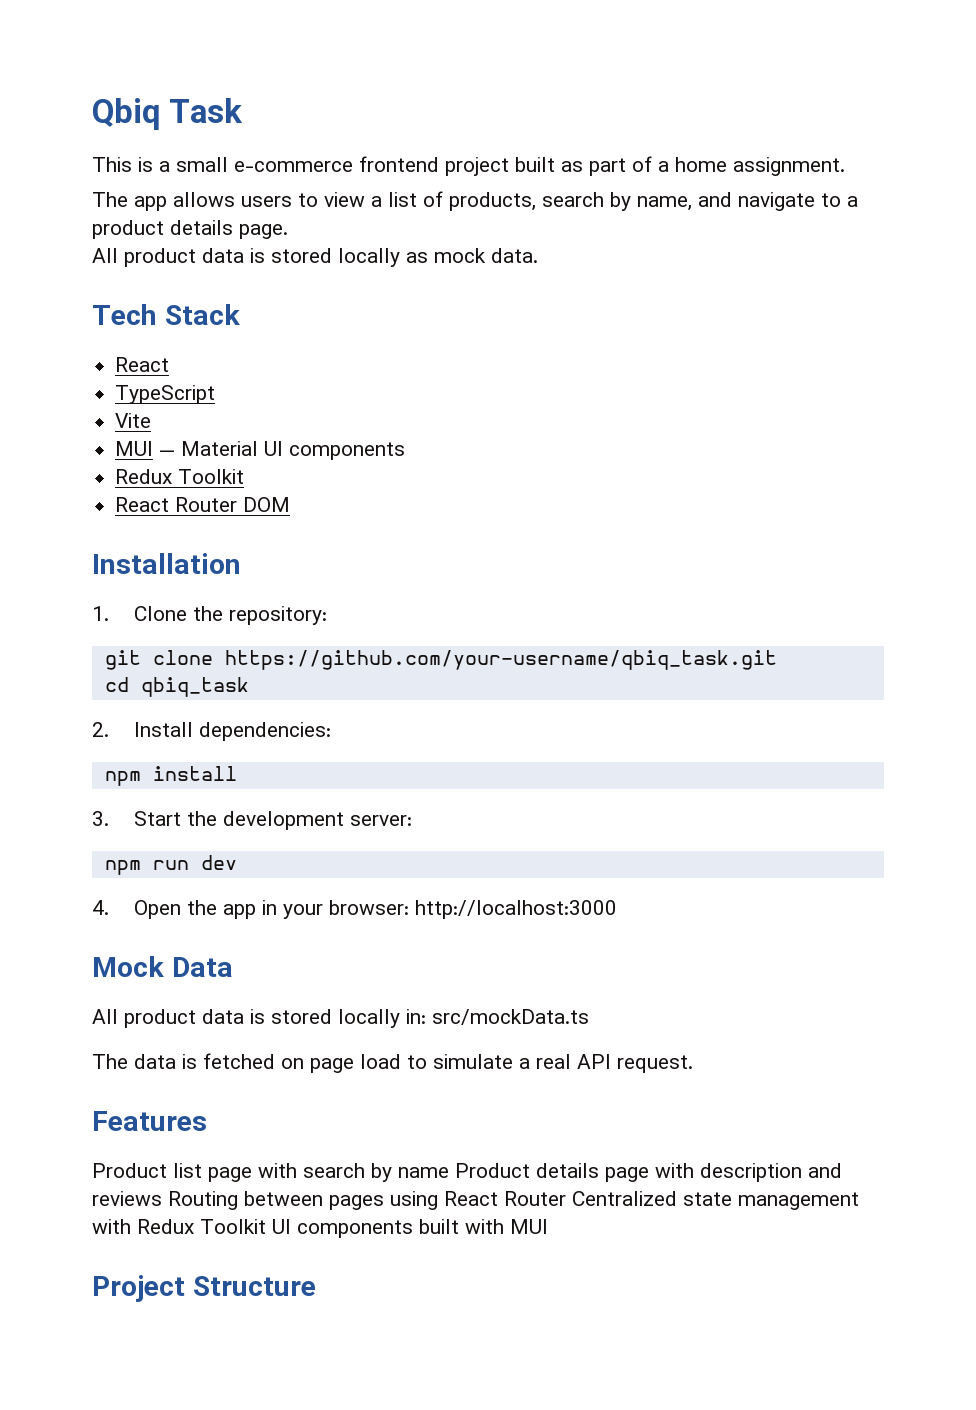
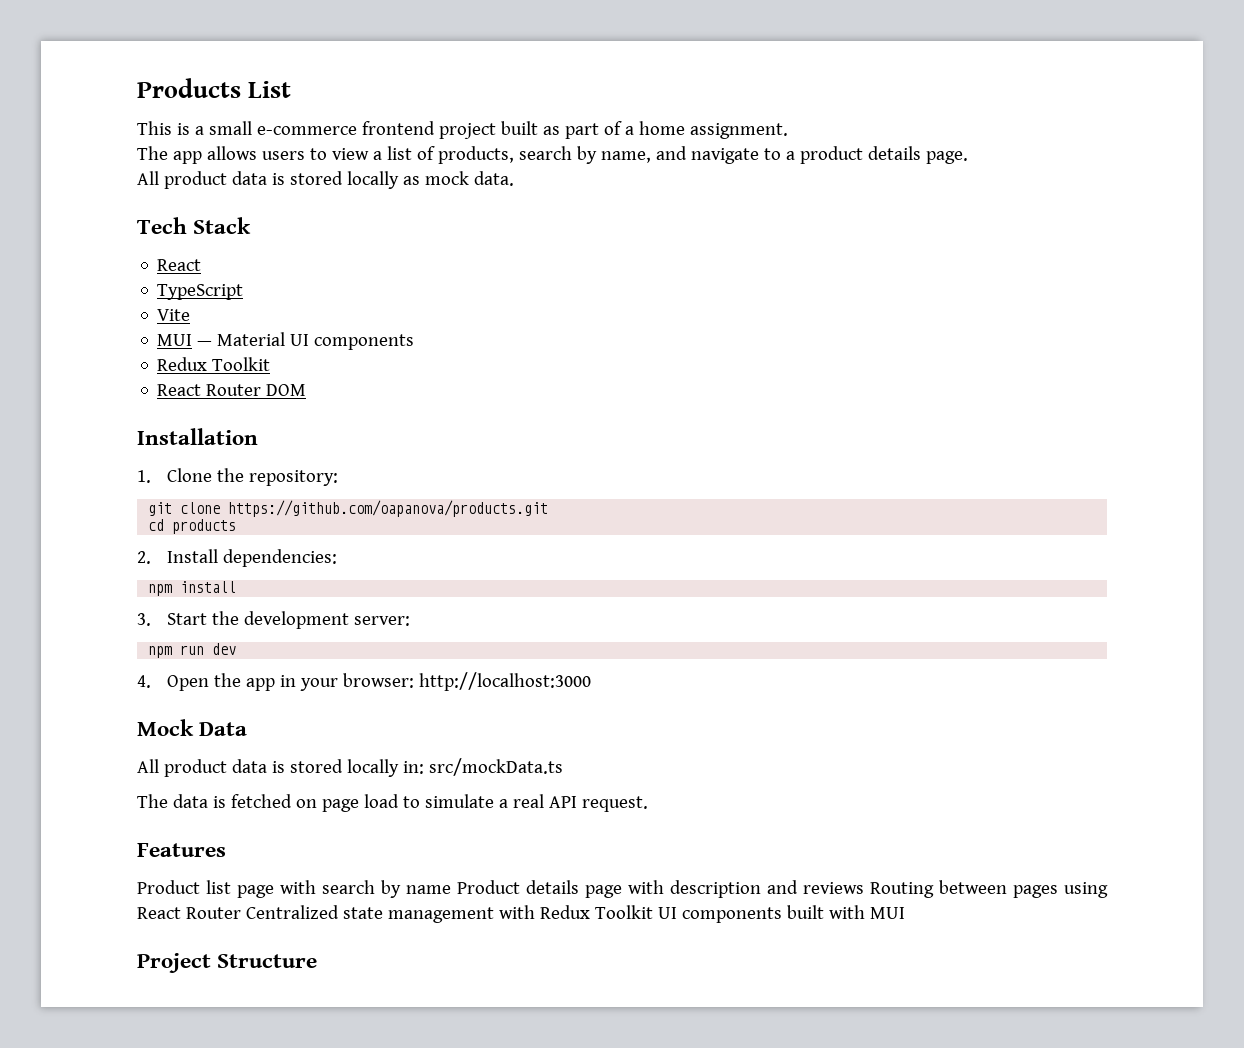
[92,98,243,130] Qbiq Task -> [137,78,292,98] Products List
[224,650,777,670] https://github.com/your-username/qbiq_task.git -> [228,500,549,517] https://github.com/oapanova/products.git
[140,677,249,697] qbiq_task -> [172,519,237,534] products

